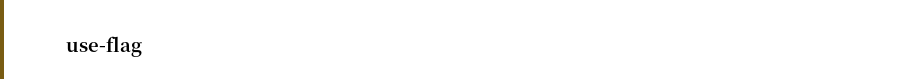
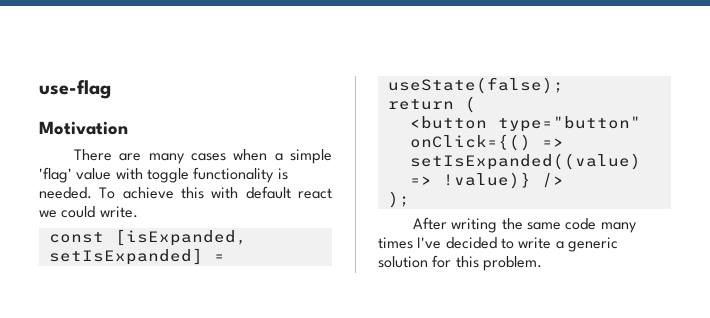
(142, 46) none -> [39,121,128,135] [73,149,332,164] [39,167,288,183] [39,186,332,199] [39,206,138,218] [48,229,247,246] [48,248,225,265] [387,77,564,94] [387,96,476,113] [409,116,641,132] [409,134,564,151] [409,153,641,170] [409,172,564,189] [387,191,410,208] [412,217,637,233] [378,237,618,252] [378,255,542,271] // Motivation // There are many cases when a simple 'flag' value with toggle functionality is needed. To achieve this with default react we could write. // const [isExpanded, setIsExpanded] = useState(false); // return ( // <button type="button" onClick={() => setIsExpanded((value) => !value)} /> // ); // After writing the same code many times I've decided to write a generic solution for this problem.

